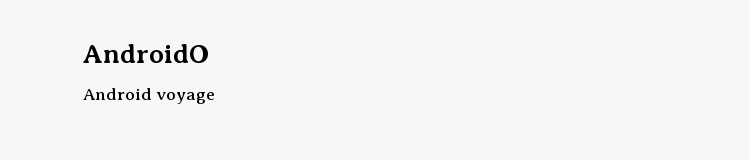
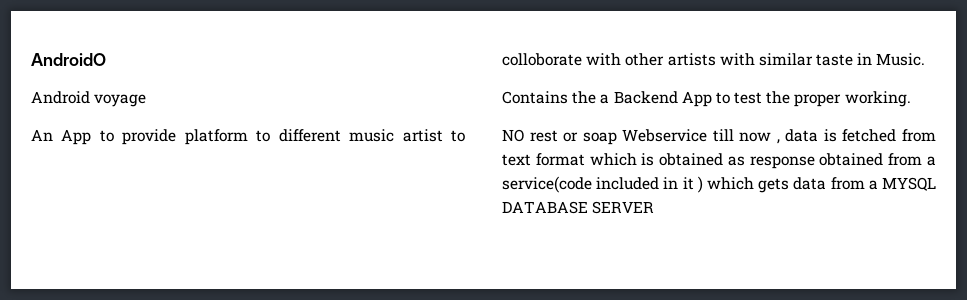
(215, 98) none -> [31,129,466,145] [502,53,926,66] [502,91,911,107] [502,129,936,145] [502,153,936,169] [502,176,936,193] [502,201,655,214] // An App to provide platform to different music artist to colloborate with other artists with similar taste in Music. // Contains the a Backend App to test the proper working. // NO rest or soap Webservice till now , data is fetched from text format which is obtained as response obtained from a service(code included in it ) which gets data from a MYSQL DATABASE SERVER

